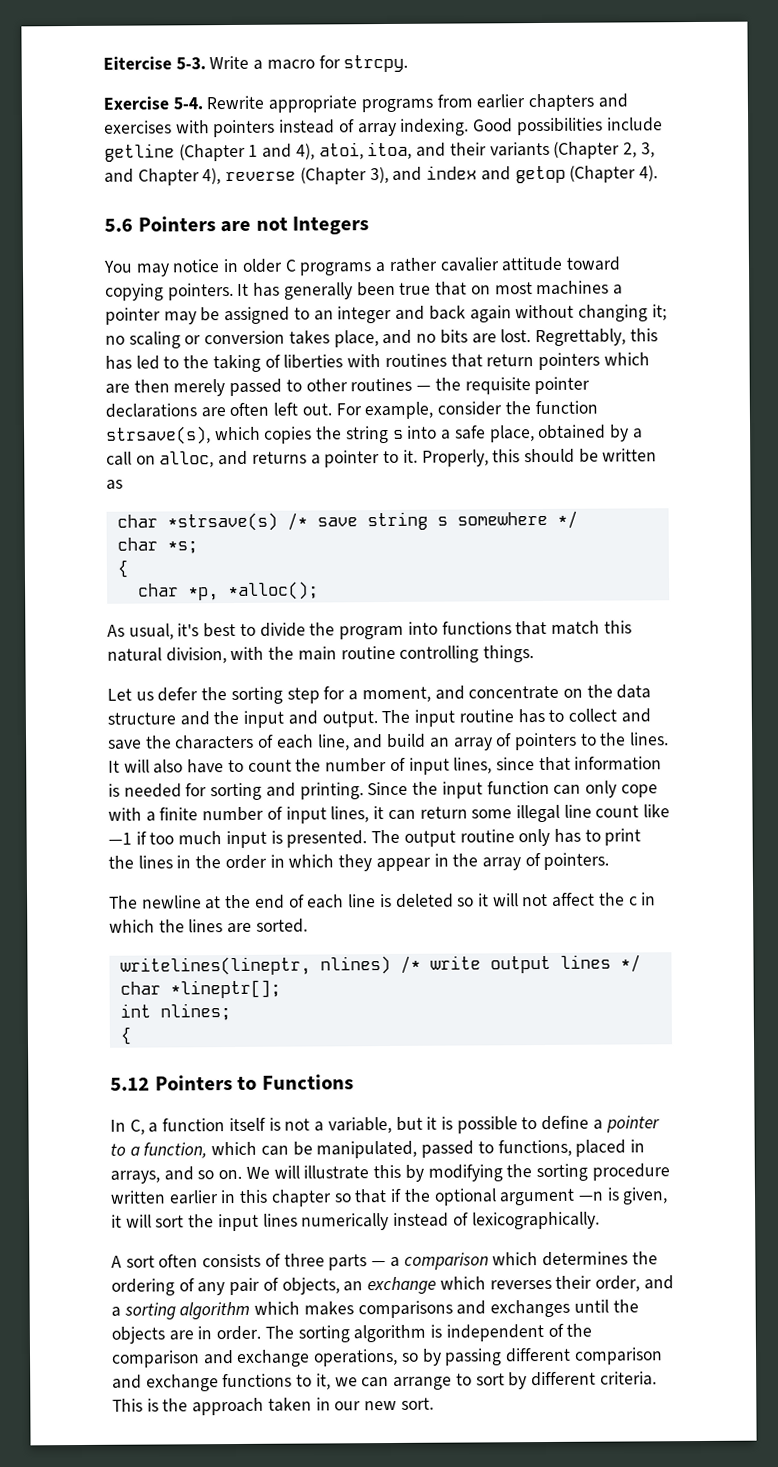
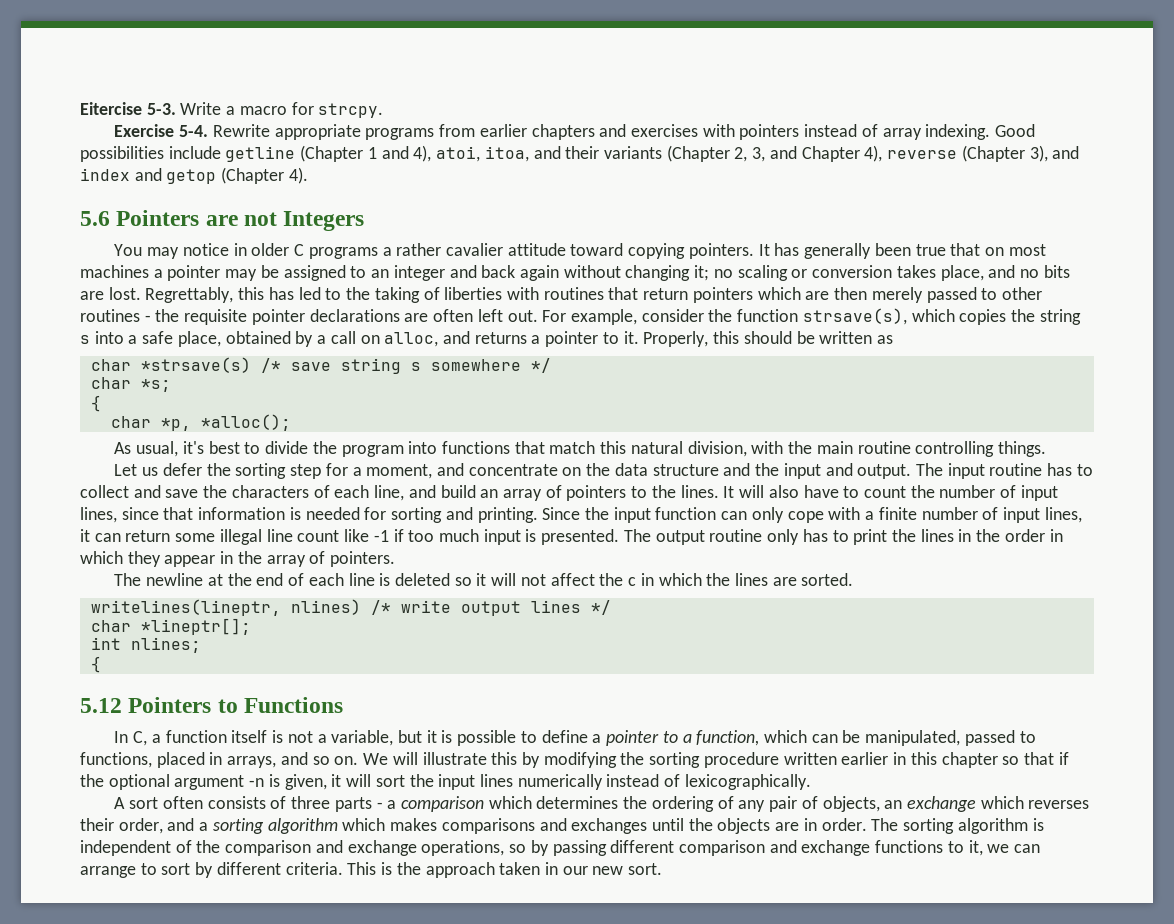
[416,385,432,391] — -> [144,315,151,322] -
[108,832,132,845] —1 -> [373,530,389,542] -1
[577,1191,604,1201] —n -> [249,778,265,787] -n
[371,1261,387,1267] — -> [376,802,383,809] -

